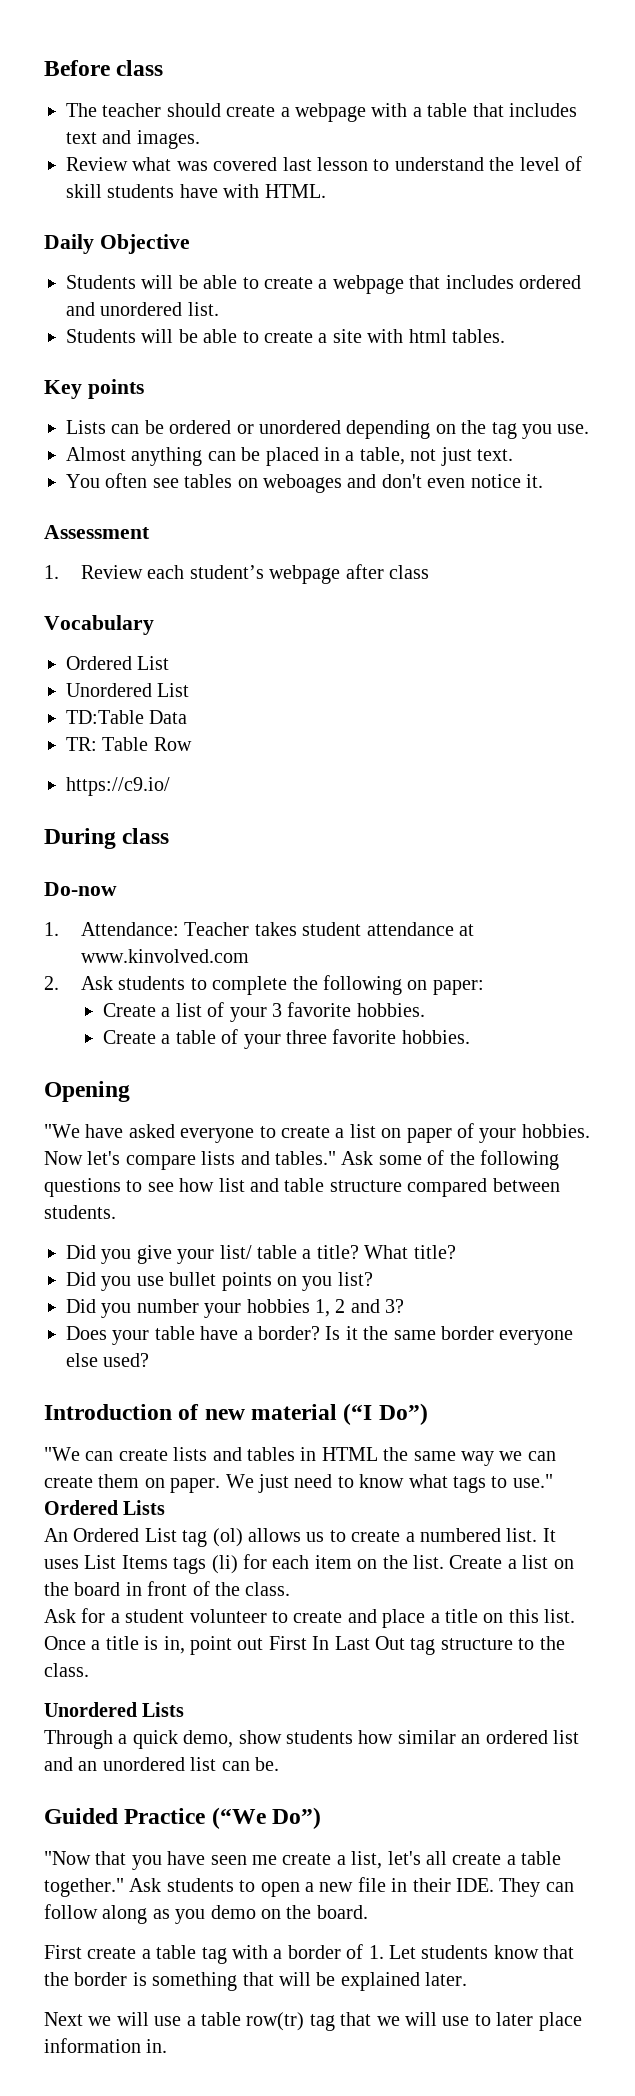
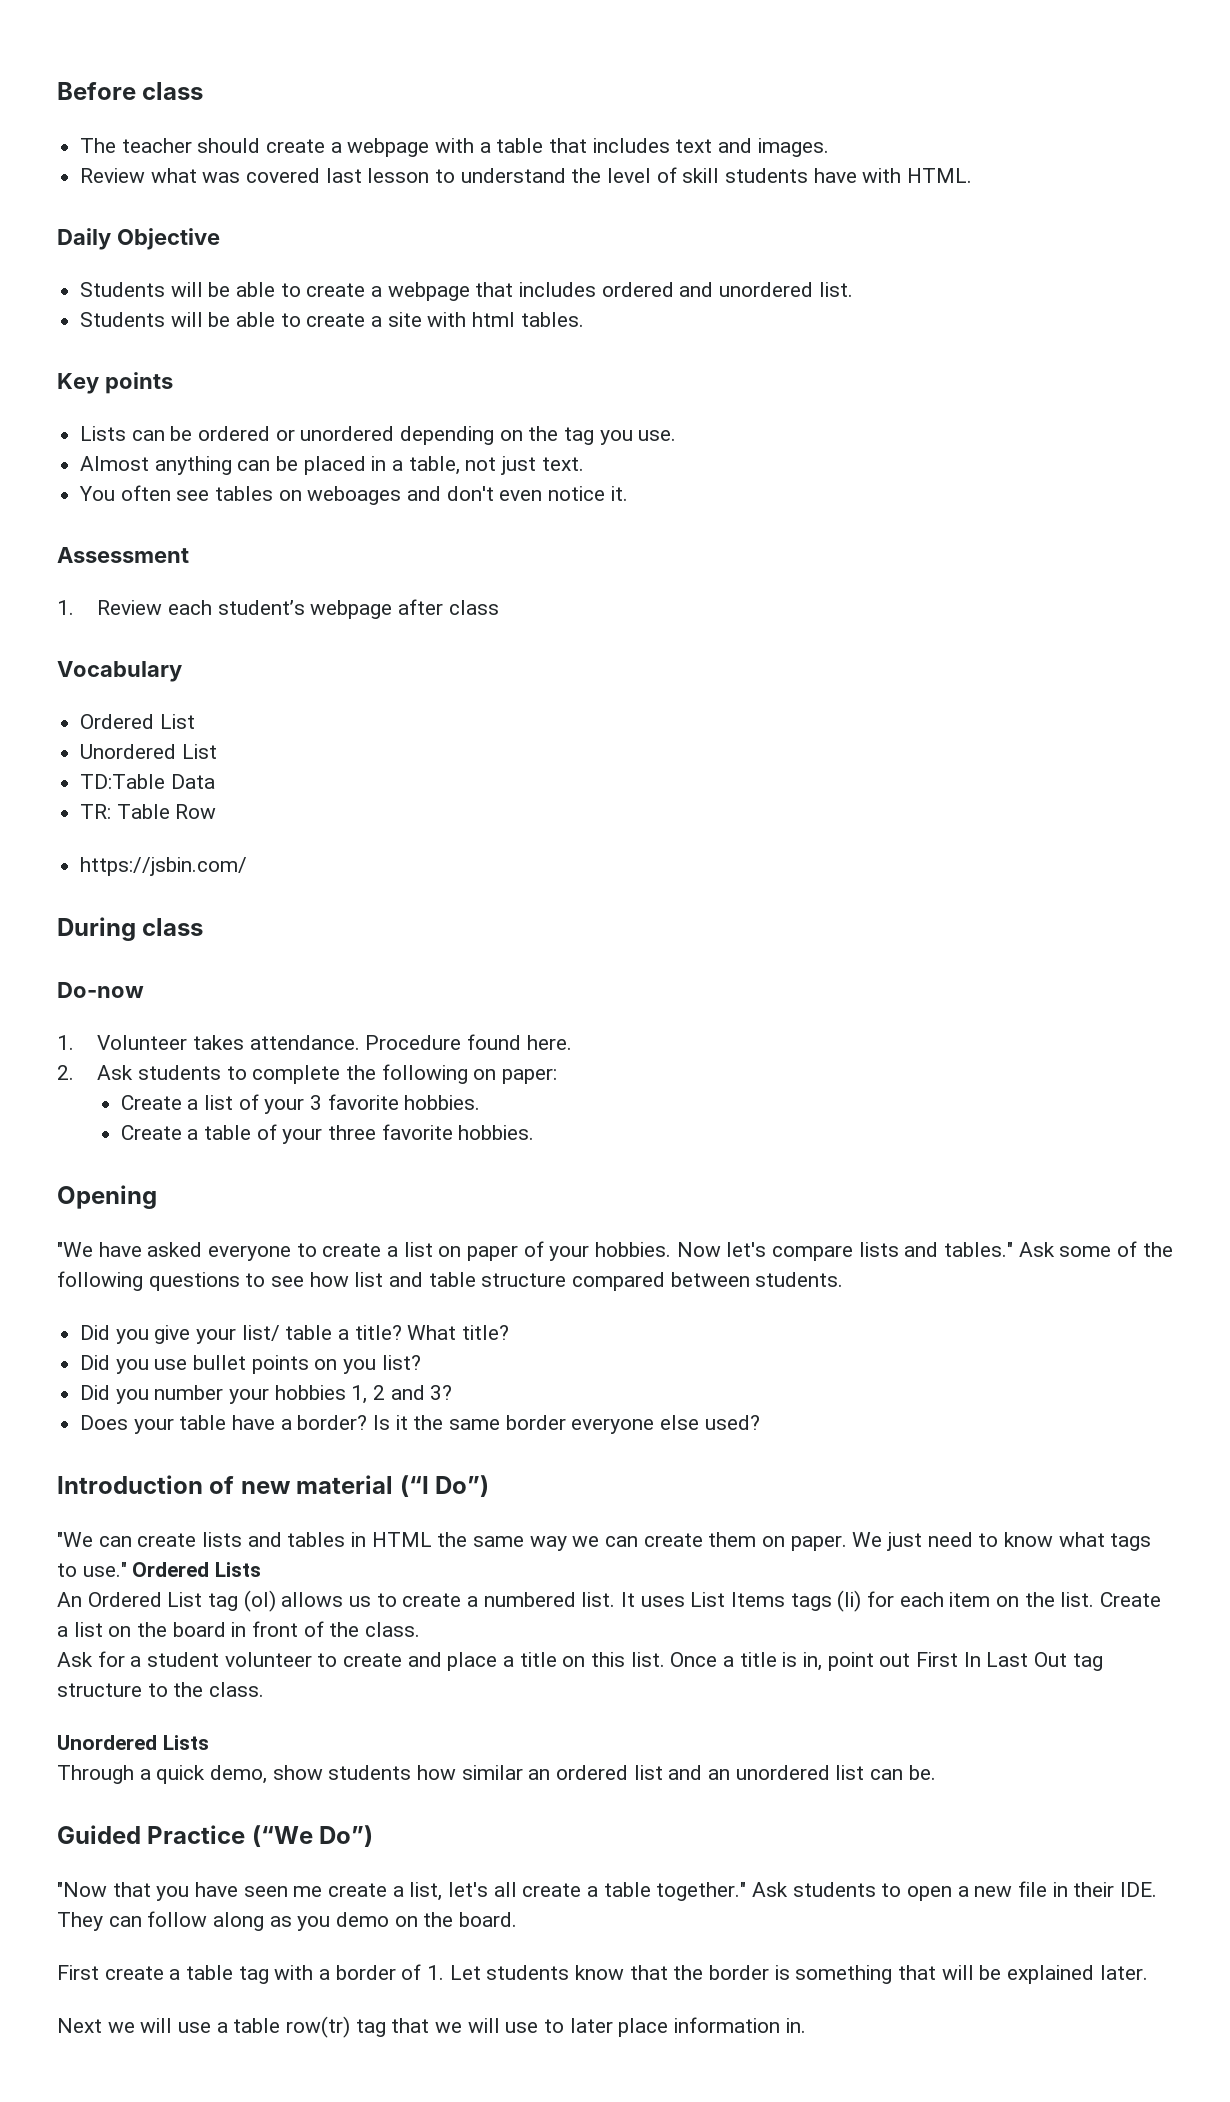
[66,777,170,796] https://c9.io/ -> [80,857,248,876] https://jsbin.com/
[81,922,475,936] [81,949,250,963] Attendance: Teacher takes student attendance at www.kinvolved.com -> [97,1034,572,1050] Volunteer takes attendance. Procedure found here.

